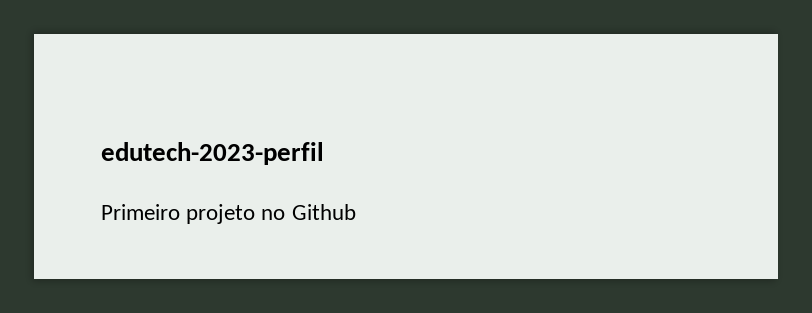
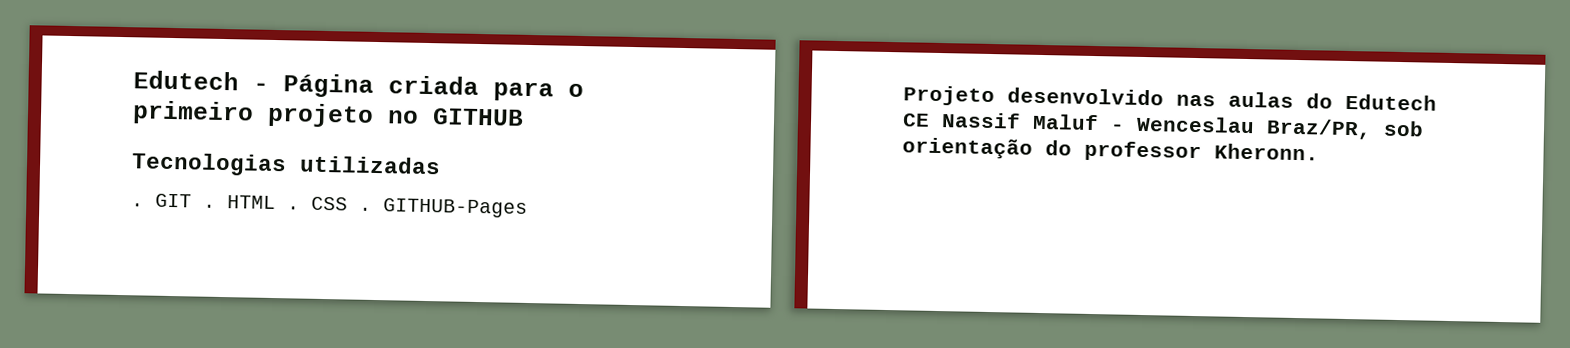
[101,142,324,165] [101,204,356,224] edutech-2023-perfil // Primeiro projeto no Github -> [133,70,584,102] [132,100,524,128] [131,152,441,177] [131,193,528,218] [903,85,1437,111] [902,112,1424,140] [902,137,1319,163] Edutech - Página criada para o primeiro projeto no GITHUB // Tecnologias utilizadas // . GIT . HTML . CSS . GITHUB-Pages // Projeto desenvolvido nas aulas do Edutech CE Nassif Maluf - Wenceslau Braz/PR, sob orientação do professor Kheronn.

